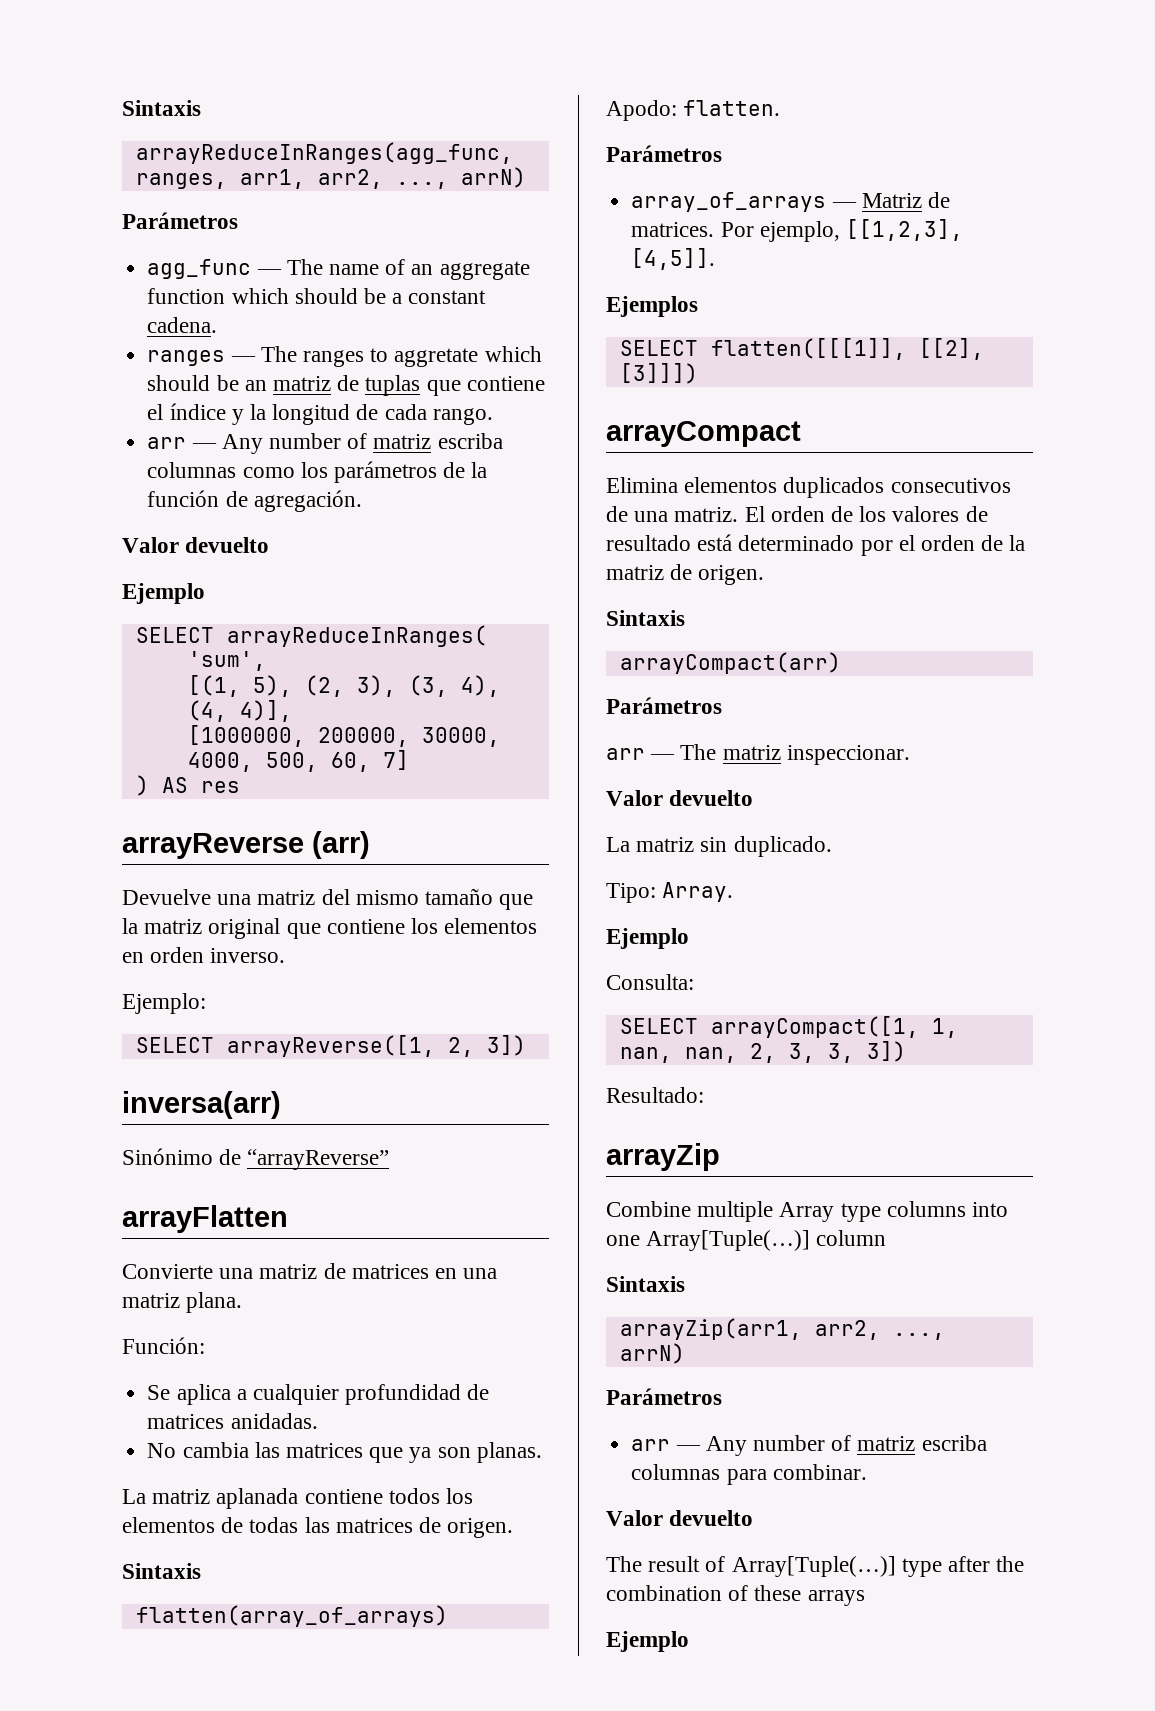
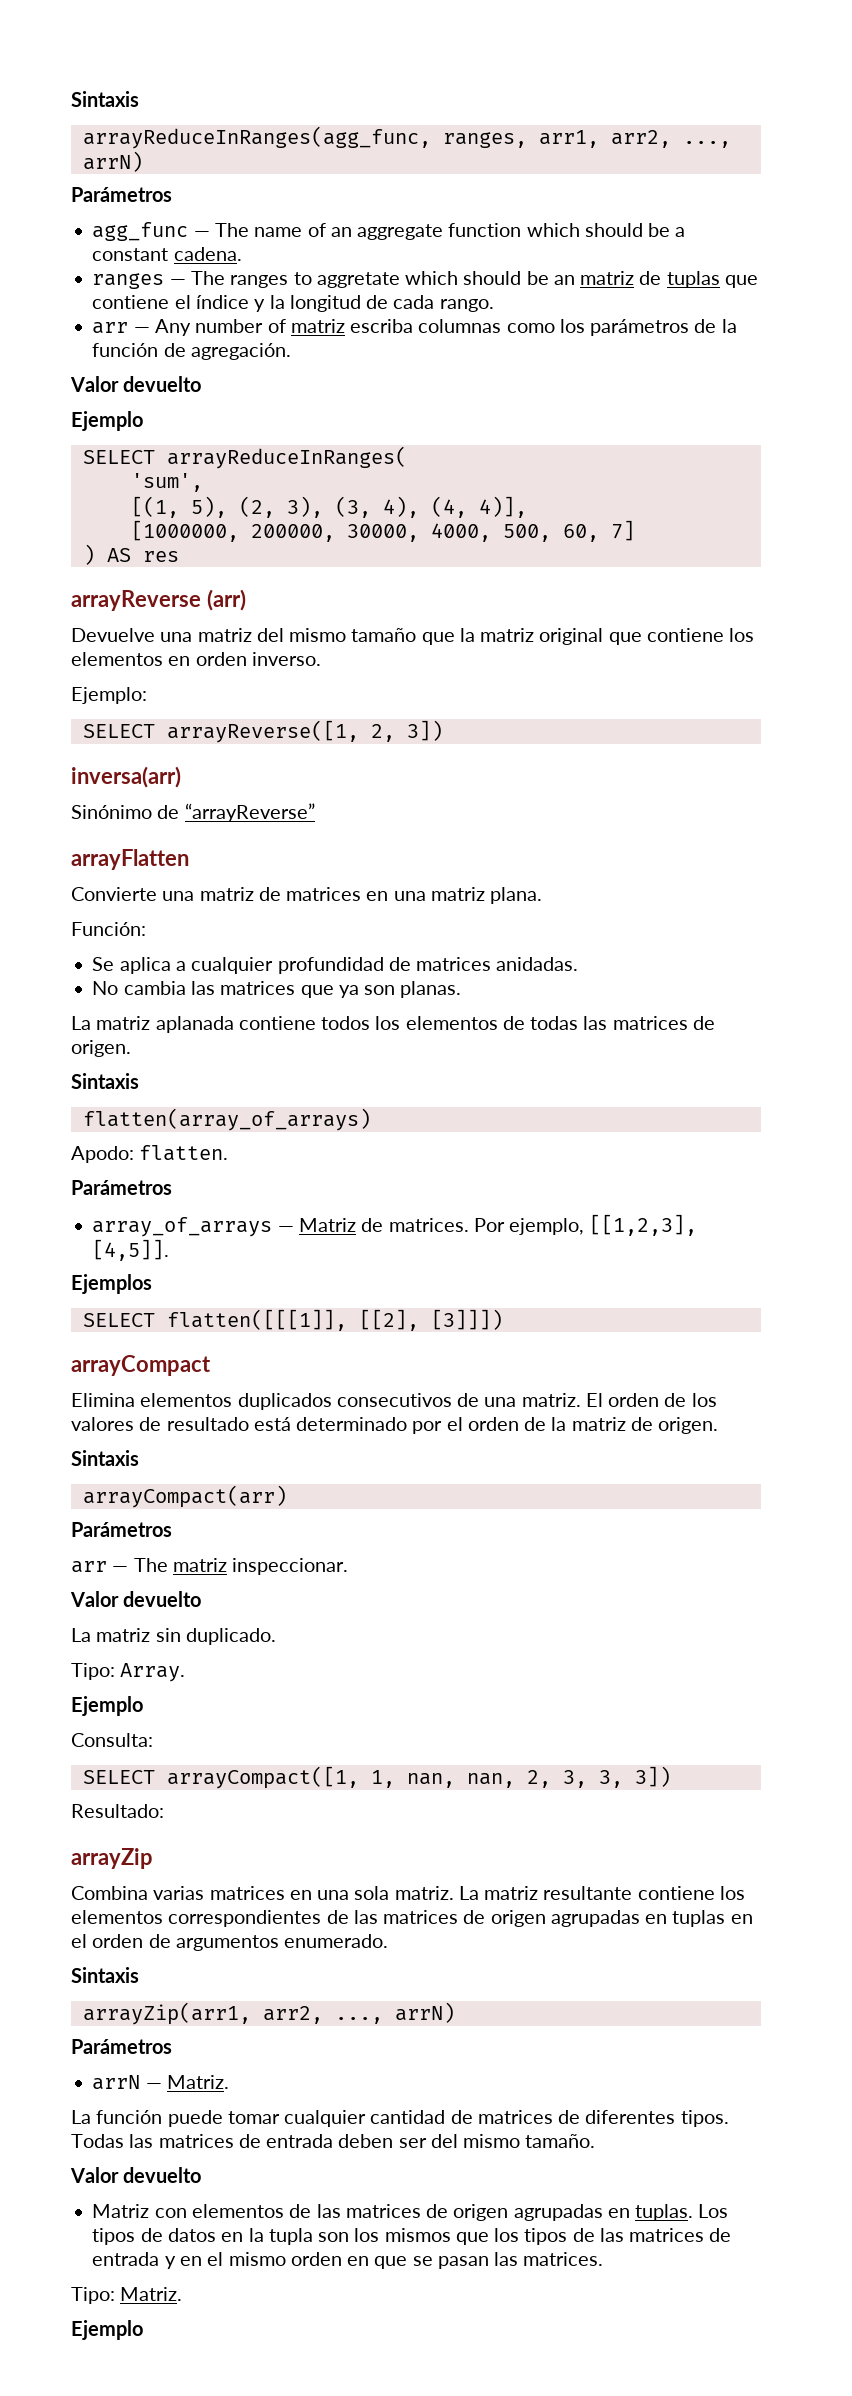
[606,1201,1009,1222] [606,1230,887,1251] Combine multiple Array type columns into one Array[Tuple(…)] column -> [71,1886,745,1900] [71,1910,753,1927] [71,1934,389,1951] Combina varias matrices en una sola matriz. La matriz resultante contiene los elementos correspondientes de las matrices de origen agrupadas en tuplas en el orden de argumentos enumerado.
[631,1435,987,1456] [631,1464,867,1485] [606,1510,754,1526] [606,1556,1025,1577] [606,1585,865,1606] arr — Any number of matriz escriba columnas para combinar. // Valor devuelto // The result of Array[Tuple(…)] type after the combination of these arrays -> [92,2075,229,2090] [71,2110,729,2127] [71,2134,596,2148] [70,2167,202,2183] [92,2204,729,2221] [92,2228,732,2245] [92,2252,604,2269] [71,2287,183,2304] arrN — Matriz. // La función puede tomar cualquier cantidad de matrices de diferentes tipos. Todas las matrices de entrada deben ser del mismo tamaño. // Valor devuelto // Matriz con elementos de las matrices de origen agrupadas en tuplas. Los tipos de datos en la tupla son los mismos que los tipos de las matrices de entrada y en el mismo orden en que se pasan las matrices. // Tipo: Matriz.

